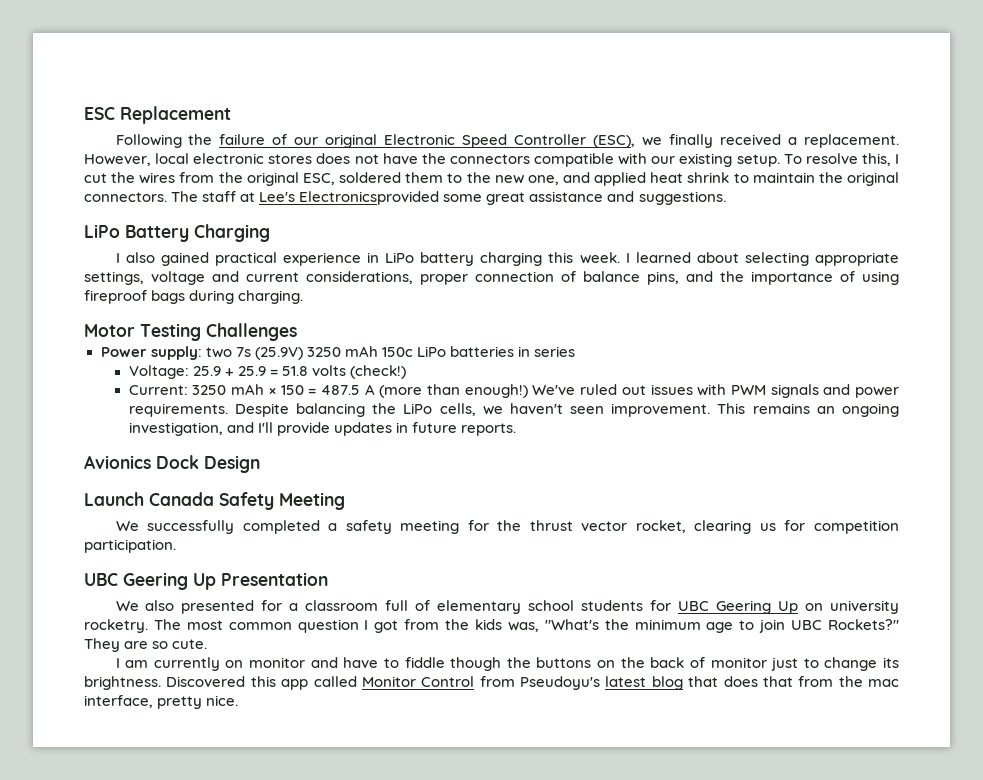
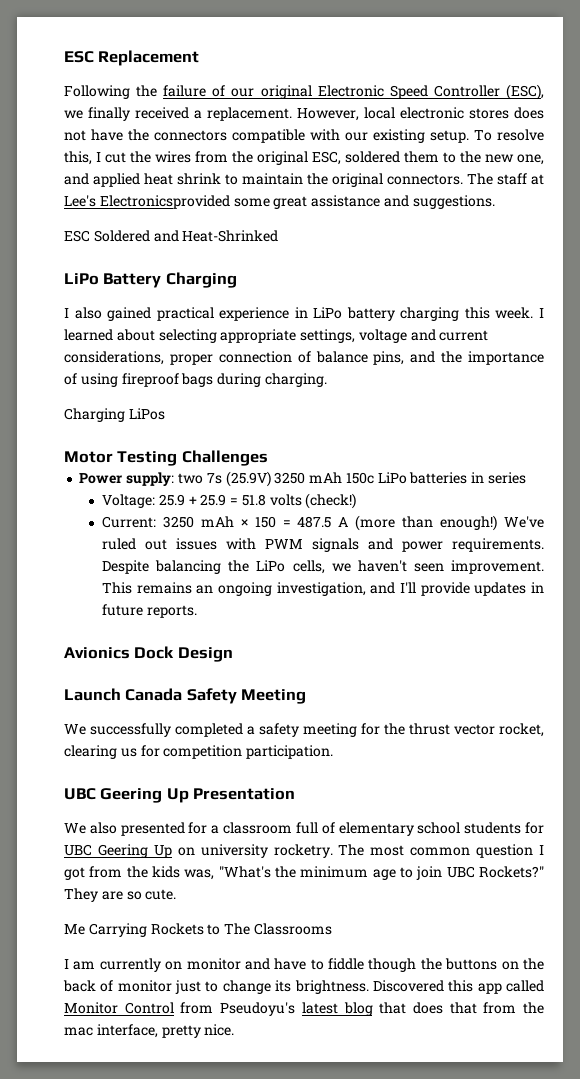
(726, 198) none -> [64,230,279,242] // ESC Soldered and Heat-Shrinked
(304, 297) none -> [64,408,165,422] // Charging LiPos
(208, 644) none -> [64,923,332,937] // Me Carrying Rockets to The Classrooms

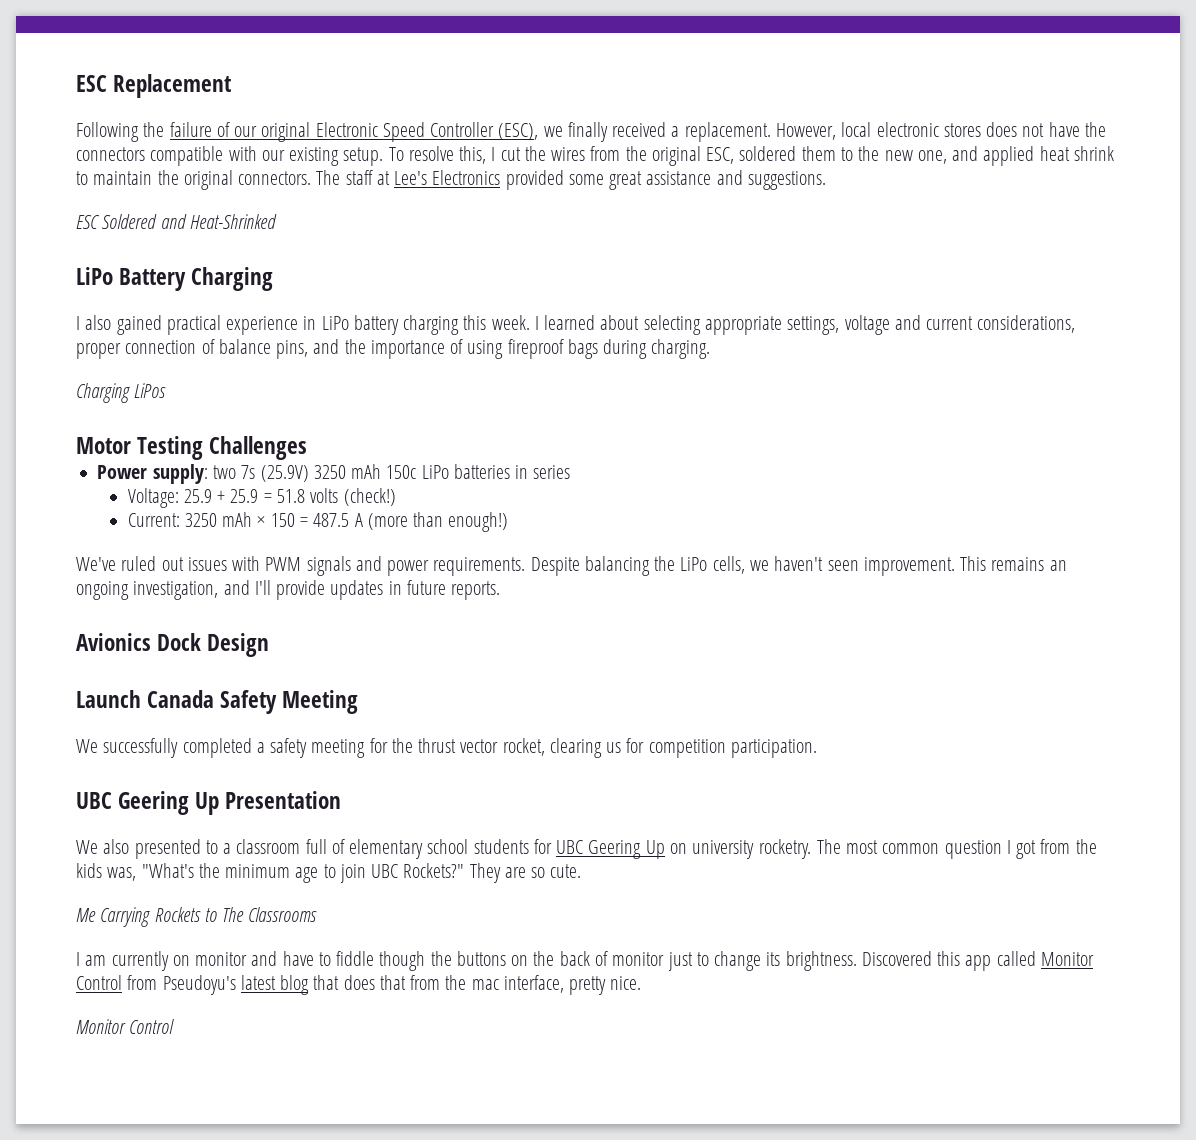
[99,195,230,209] Electronicsprovided -> [432,170,564,190] Electronics provided
(498, 523) none -> (509, 522) //
[188,822,208,834] for -> [205,840,218,854] to
(235, 1030) none -> [76,1019,175,1034] // Monitor Control

